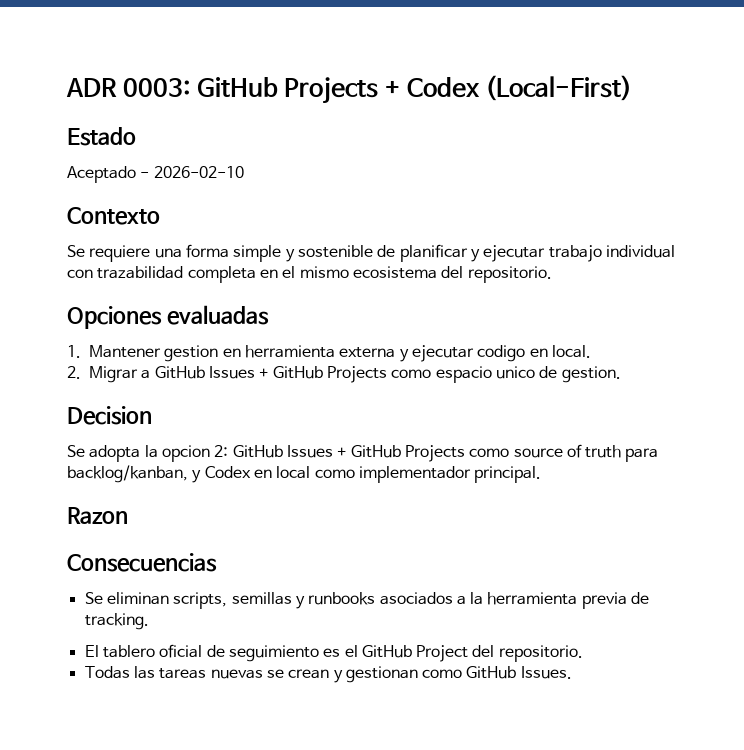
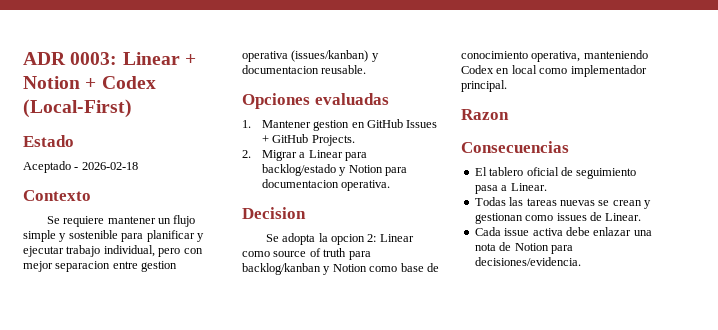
[196,77,379,104] GitHub Projects -> [122,52,196,65] [23,76,80,89] Linear + Notion
[153,166,244,178] 2026-02-10 -> [81,162,138,170] 2026-02-18
[154,244,229,258] una forma -> [107,215,196,227] mantener un flujo
[377,245,396,257] de -> [121,233,144,242] para
[605,245,675,258] [67,266,552,283] individual con trazabilidad completa en el mismo ecosistema del repositorio. -> [103,245,203,257] [23,261,178,272] [242,50,379,62] [242,65,367,74] individual, pero con mejor separacion entre gestion operativa (issues/kanban) y documentacion reusable.
[244,345,591,362] [67,366,621,383] herramienta externa y ejecutar codigo en local. // 2. Migrar a GitHub Issues + GitHub Projects como espacio unico de gestion. -> [367,119,438,128] [261,134,355,146] [242,150,368,161] [261,164,408,176] [261,179,391,191] GitHub Issues + GitHub Projects. // 2. Migrar a Linear para backlog/estado y Notion para documentacion operativa.
[232,445,465,462] GitHub Issues + GitHub Projects -> [379,234,414,242] Linear
[67,465,202,483] backlog/kanban, y -> [242,263,439,275] [461,50,648,62] backlog/kanban y Notion como base de conocimiento operativa, manteniendo
[84,592,650,609] [84,613,149,630] // Se eliminan scripts, semillas y runbooks asociados a la herramienta previa de tracking. -> (569, 147) none
[323,645,583,662] es el GitHub Project del repositorio. -> [474,183,547,194] pasa a Linear.
[466,666,572,679] GitHub Issues. -> [556,212,642,221] [474,227,652,236] [474,242,573,254] [474,257,581,266] issues de Linear. // Cada issue activa debe enlazar una nota de Notion para decisiones/evidencia.

